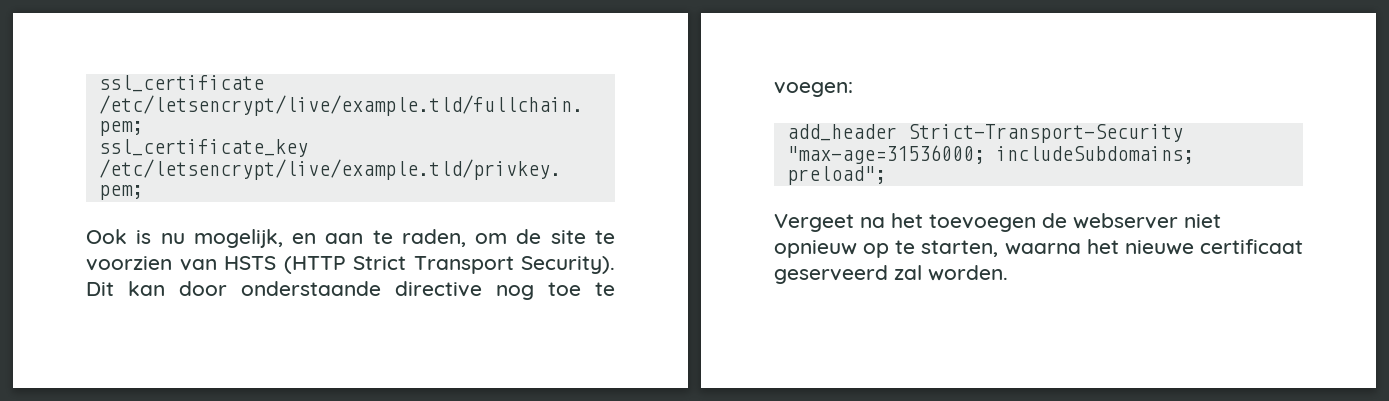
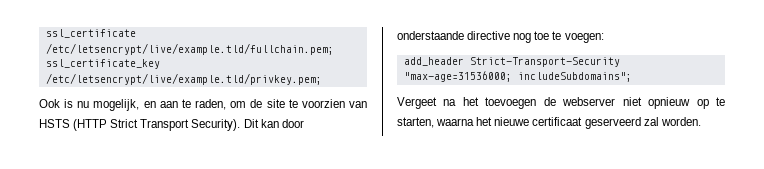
[995,146,1194,164] [786,166,886,185] includeSubdomains; preload"; -> [517,72,632,82] includeSubdomains";

